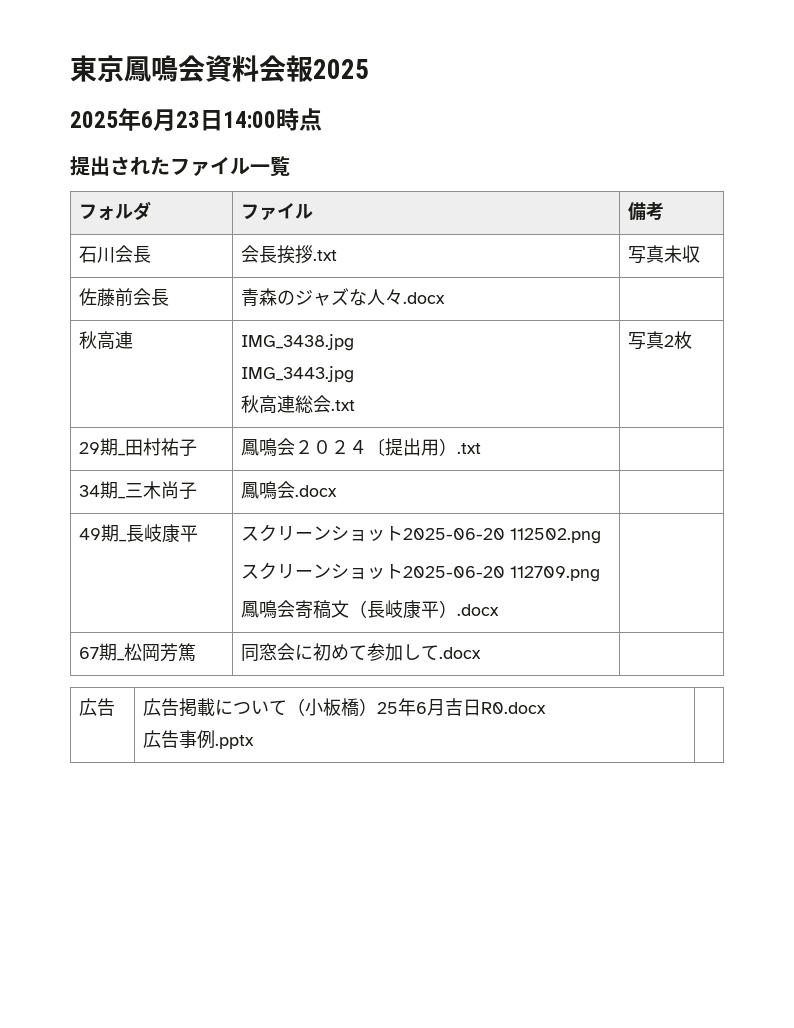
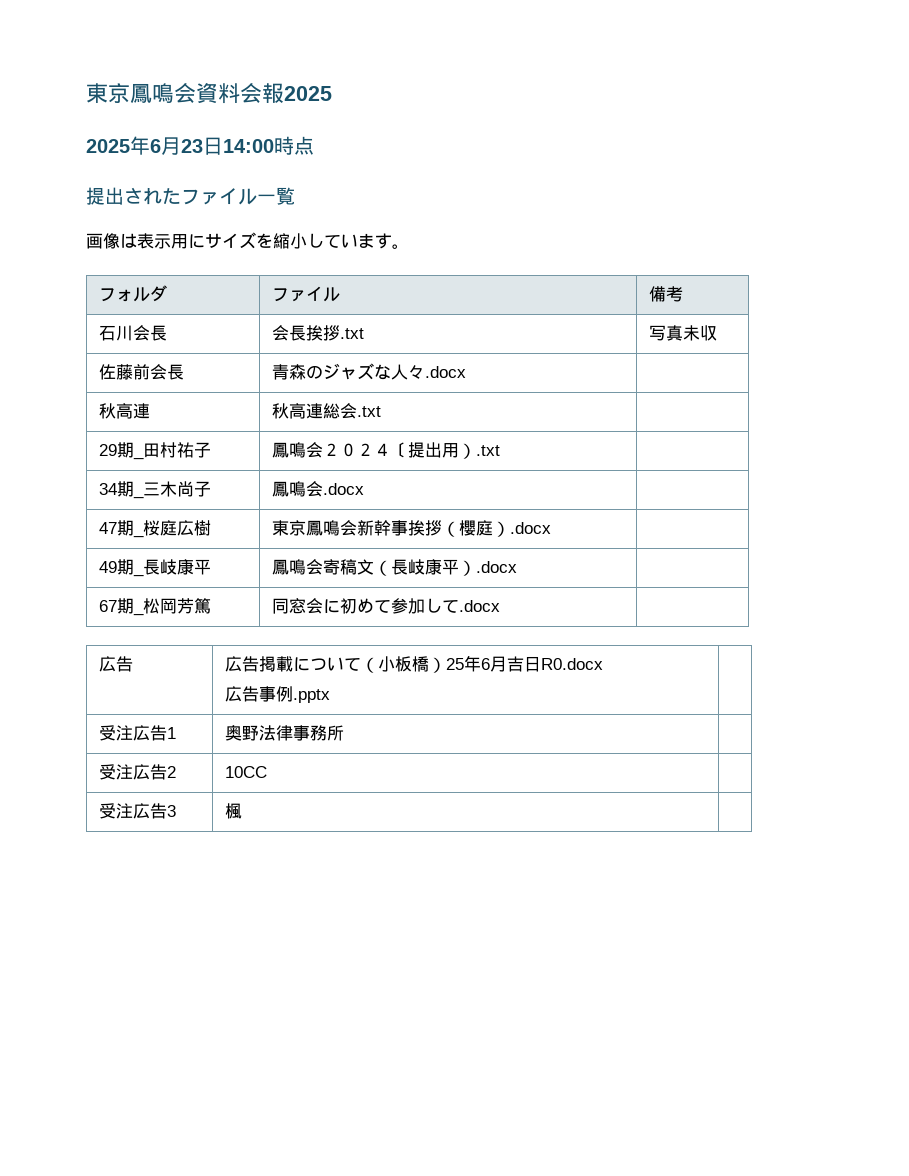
(290, 166) none -> [86,232,409,249] // 画像は表示用にサイズを縮小しています。
[240,334,354,351] [240,366,354,383] IMG_3438.jpg // IMG_3443.jpg // -> (150, 411) none
[627,331,692,350] 写真2枚 -> (381, 411) none
(337, 491) none -> [98,520,211,538] [271,520,551,537] // 47期_桜庭広樹 | 東京鳳鳴会新幹事挨拶（櫻庭）.docx |
[240,524,601,544] [240,562,600,582] スクリーンショット2025-06-20 112502.png // スクリーンショット2025-06-20 112709.png // -> (211, 567) none
(254, 742) none -> [98,725,176,741] [224,725,344,741] [98,764,176,780] [224,766,267,778] [98,803,176,819] [224,803,242,819] // 受注広告1 | 奥野法律事務所 | // 受注広告2 | 10CC | // 受注広告3 | 楓 |

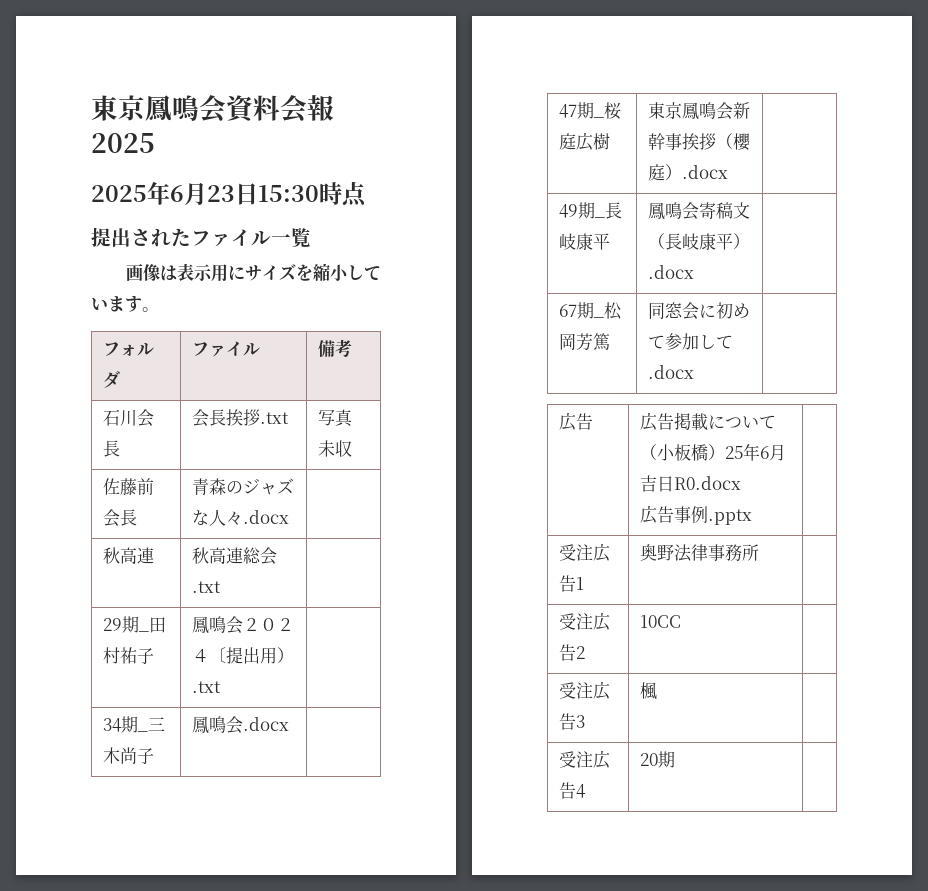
[223,139,274,153] 14:00 -> [258,185,319,202] 15:30
(242, 811) none -> [559,750,611,769] [559,782,587,799] [640,751,676,768] // 受注広告4 | 20期 |

